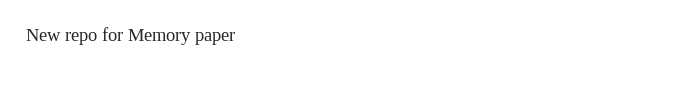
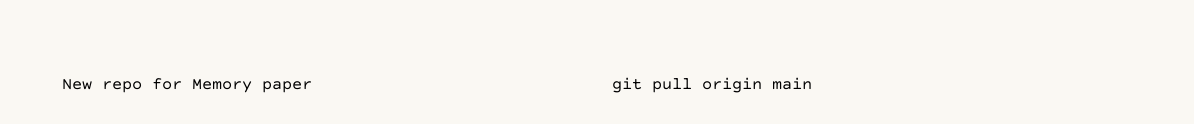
(235, 38) none -> [612,77,812,93] // git pull origin main

